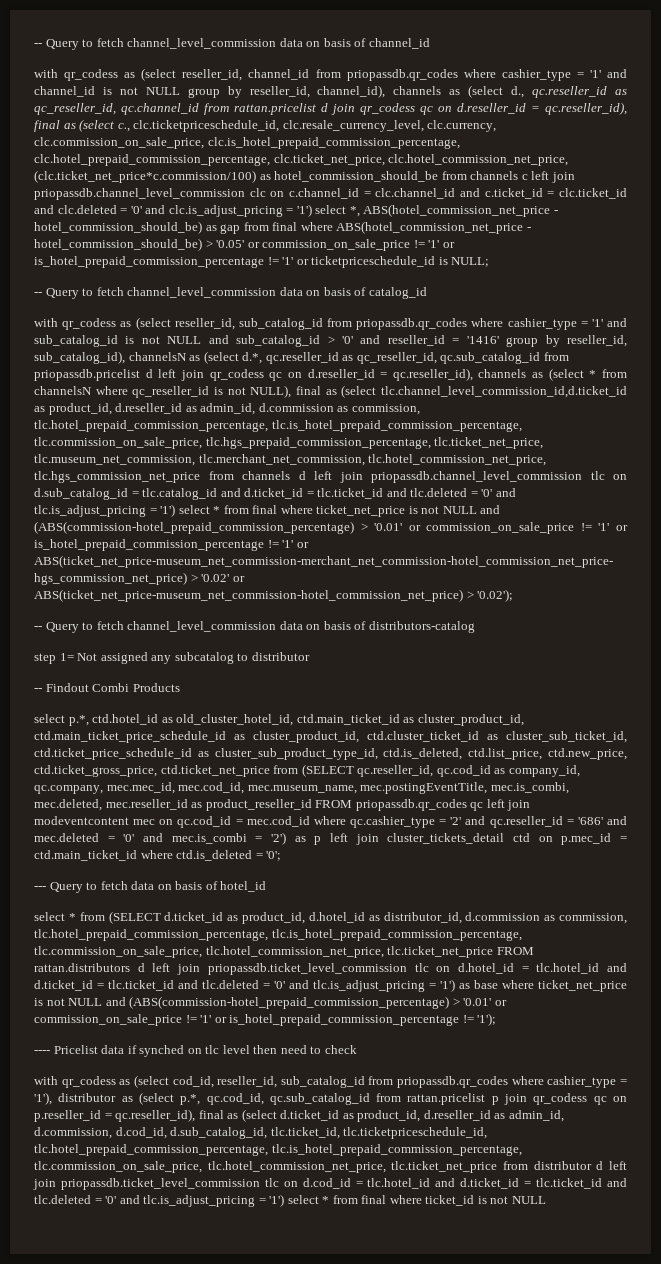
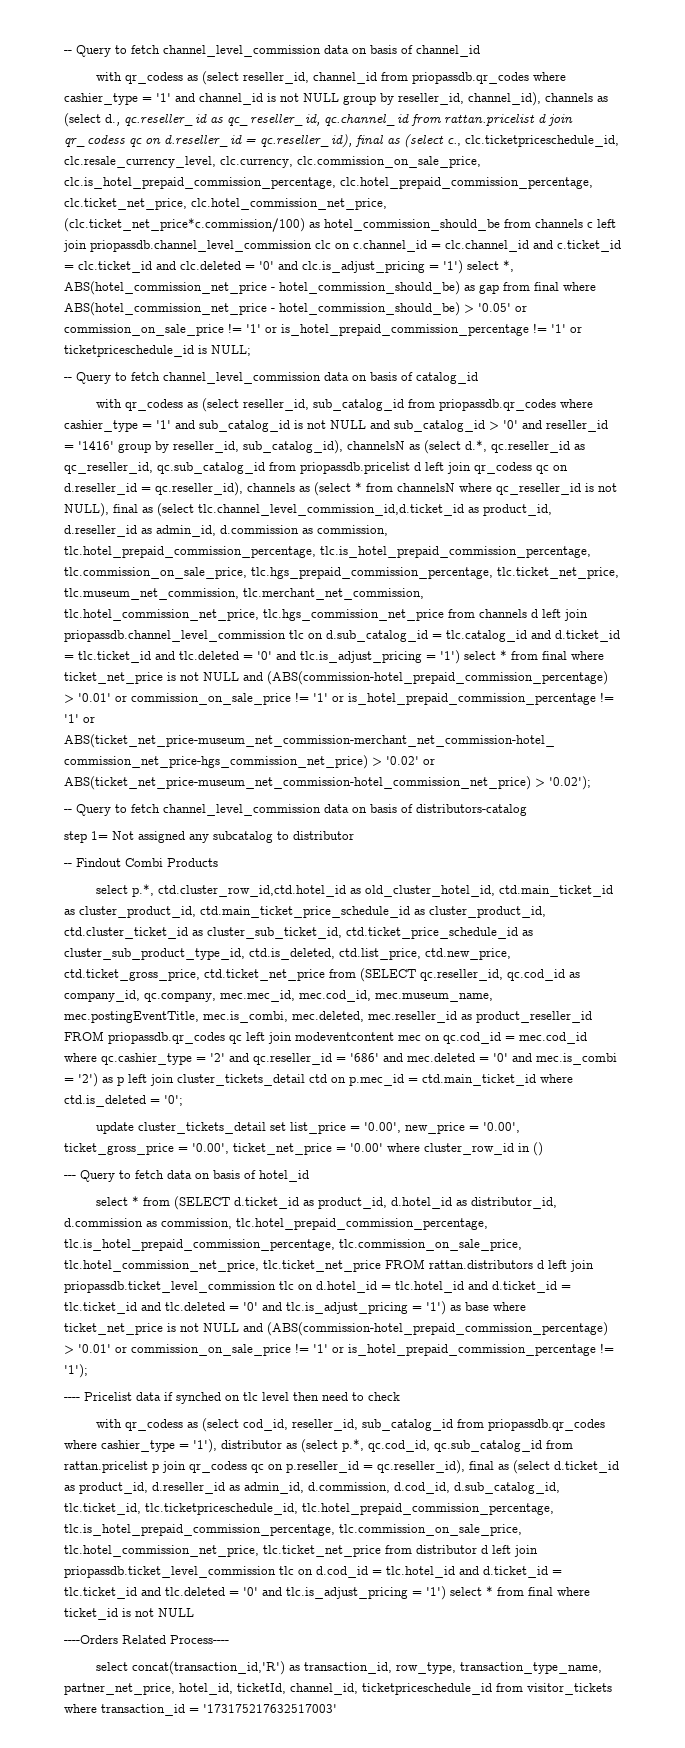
[92,714,159,725] ctd.hotel_id -> [157,885,346,897] ctd.cluster_row_id,ctd.hotel_id
(282, 856) none -> [95,1122,520,1134] [64,1142,543,1156] // update cluster_tickets_detail set list_price = '0.00', new_price = '0.00', ticket_gross_price = '0.00', ticket_net_price = '0.00' where cluster_row_id in ()
(546, 1200) none -> [64,1635,229,1644] [95,1661,602,1675] [64,1683,612,1695] [64,1704,337,1716] // ----Orders Related Process---- // select concat(transaction_id,'R') as transaction_id, row_type, transaction_type_name, partner_net_price, hotel_id, ticketId, channel_id, ticketpriceschedule_id from visitor_tickets where transaction_id = '173175217632517003'

